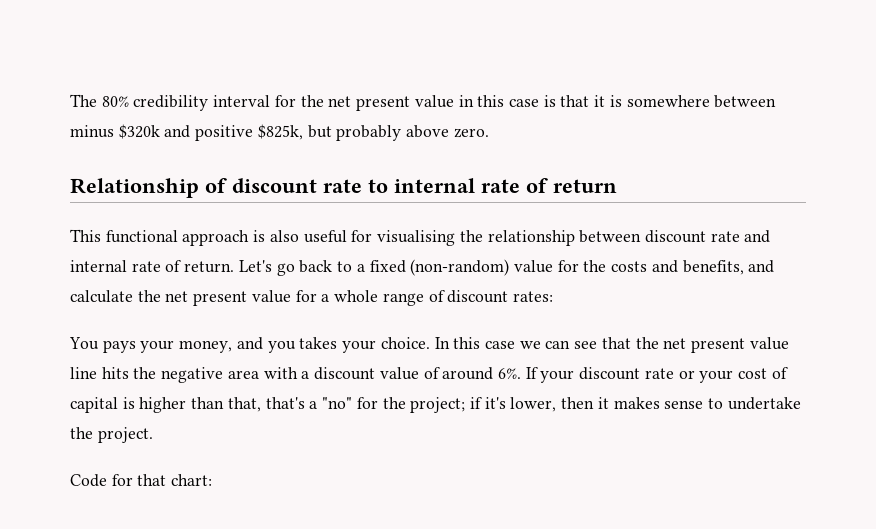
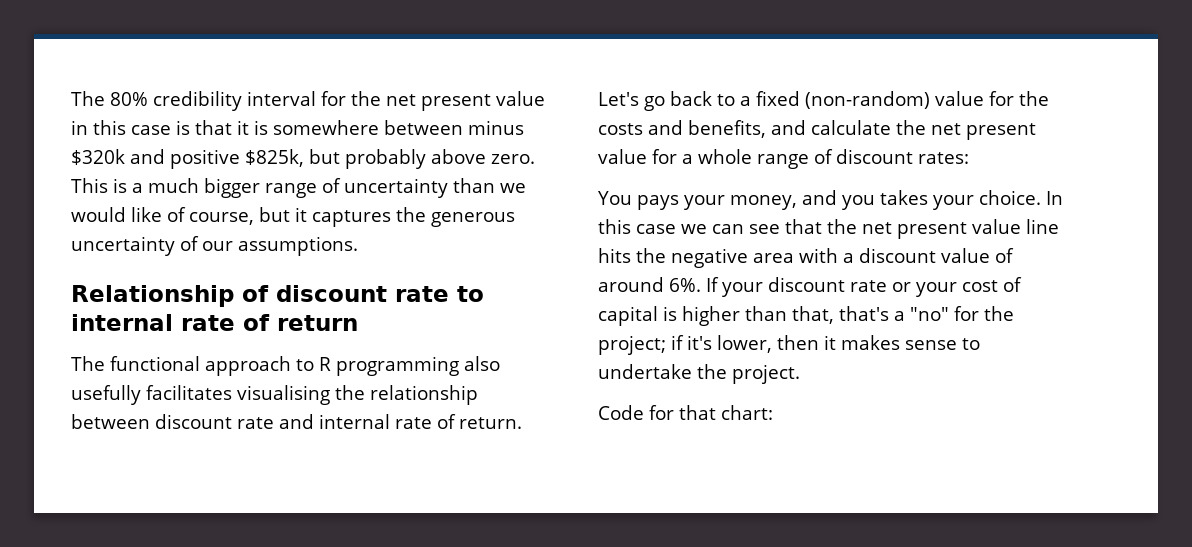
(489, 133) none -> [71,178,526,198] [71,207,515,227] [71,236,358,256] This is a much bigger range of uncertainty than we would like of course, but it captures the generous uncertainty of our assumptions.
[70,229,101,242] This -> [71,356,105,371] The
[253,230,373,243] is also useful for -> [296,356,500,376] [71,385,232,405] to R programming also usefully facilitates

